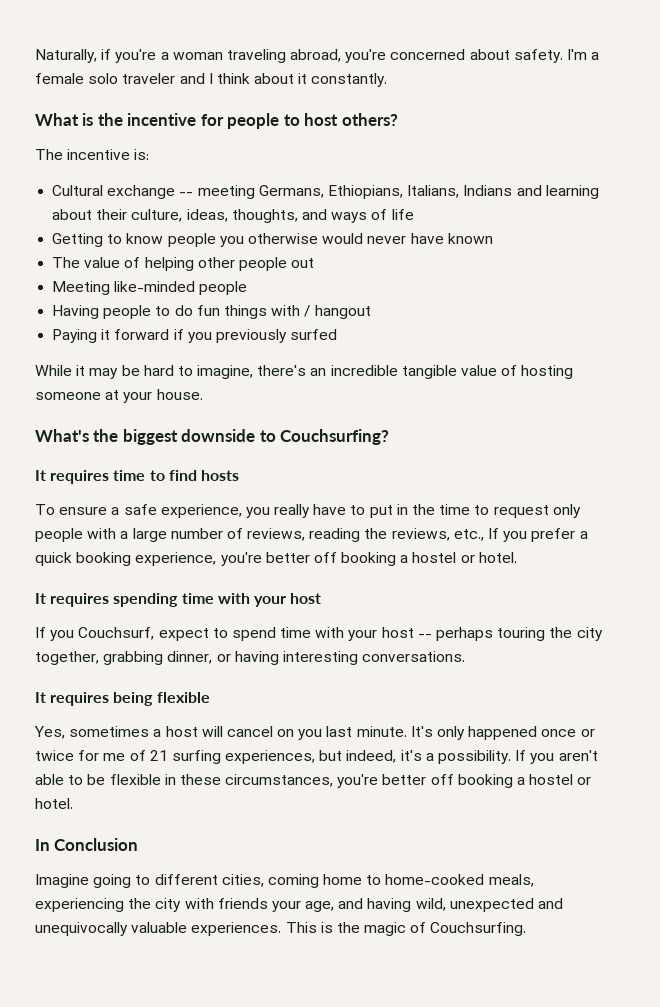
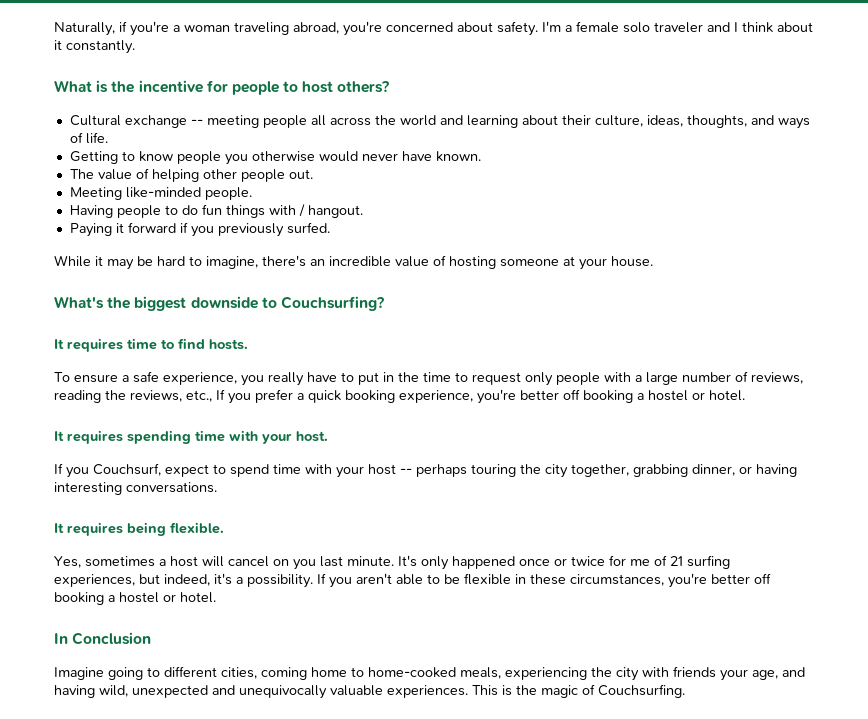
[35,149,150,160] // The incentive is: -> (390, 87) none
[258,185,513,199] Germans, Ethiopians, Italians, Indians -> [262,115,436,128] people all across the world
[391,209,414,220] life -> [85,132,108,144] life.
[447,233,493,244] known -> [435,151,481,162] known.
[291,258,315,268] out -> [288,169,313,179] out.
[199,281,248,295] people -> [204,187,252,200] people.
[314,305,371,319] hangout -> [307,205,363,218] hangout.
[290,329,338,340] surfed -> [286,222,330,234] surfed.
[401,365,457,379] tangible -> (391, 261) none
[200,470,239,481] hosts -> [209,339,248,350] hosts.
[290,593,322,604] host -> [296,431,328,442] host.
[156,692,210,703] flexible -> [170,522,224,534] flexible.

